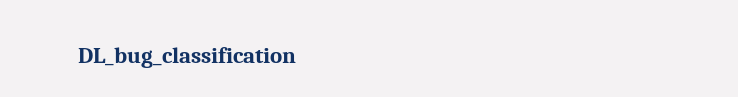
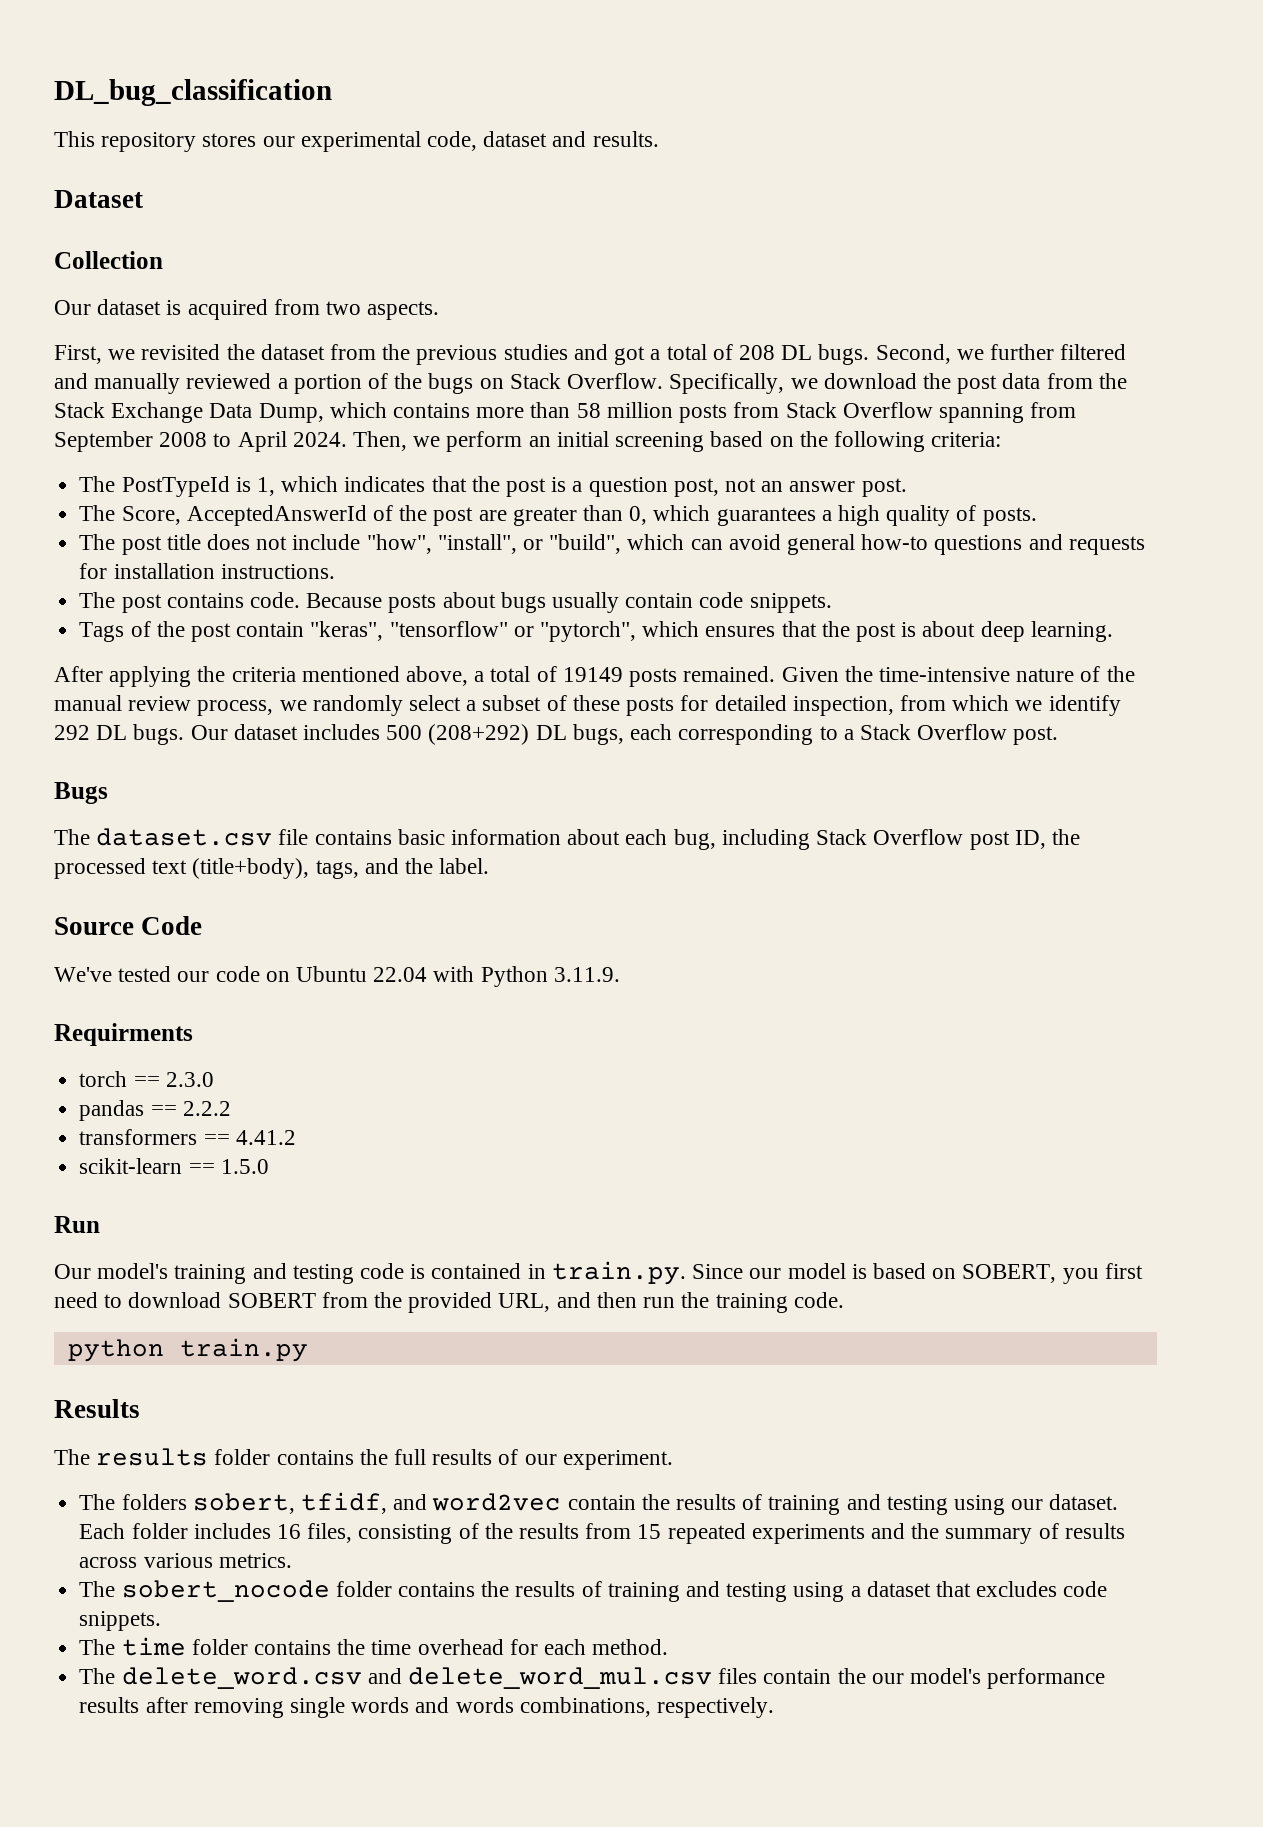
(296, 57) none -> [54,131,659,152] [54,190,143,208] [54,251,163,269] [54,299,440,320] [54,344,1127,365] [54,373,1127,394] [54,402,1077,423] [54,431,1002,452] [79,476,907,497] [79,505,1037,526] [79,534,1145,555] [79,563,335,579] [79,592,832,613] [79,621,1113,642] [54,666,1135,687] [54,695,1121,716] [54,724,1059,745] [54,782,108,804] [54,828,1080,850] [54,858,490,879] [54,916,203,935] [54,966,620,987] [54,1023,193,1046] [79,1071,214,1087] [79,1100,231,1121] [79,1129,296,1145] [79,1158,269,1174] [54,1216,100,1233] [54,1261,1143,1285] [54,1292,844,1313] [67,1338,308,1362] [54,1399,140,1418] [54,1448,673,1470] [79,1492,1119,1515] [79,1523,1125,1544] [79,1553,292,1568] [79,1580,1108,1602] [79,1611,162,1631] [79,1637,669,1656] [79,1667,1106,1689] [79,1697,774,1718] // This repository stores our experimental code, dataset and results. // Dataset // Collection // Our dataset is acquired from two aspects. // First, we revisited the dataset from the previous studies and got a total of 208 DL bugs. Second, we further filtered and manually reviewed a portion of the bugs on Stack Overflow. Specifically, we download the post data from the Stack Exchange Data Dump, which contains more than 58 million posts from Stack Overflow spanning from September 2008 to April 2024. Then, we perform an initial screening based on the following criteria: // The PostTypeId is 1, which indicates that the post is a question post, not an answer post. // The Score, AcceptedAnswerId of the post are greater than 0, which guarantees a high quality of posts. // The post title does not include "how", "install", or "build", which can avoid general how-to questions and requests for installation instructions. // The post contains code. Because posts about bugs usually contain code snippets. // Tags of the post contain "keras", "tensorflow" or "pytorch", which ensures that the post is about deep learning. // After applying the criteria mentioned above, a total of 19149 posts remained. Given the time-intensive nature of the manual review process, we randomly select a subset of these posts for detailed inspection, from which we identify 292 DL bugs. Our dataset includes 500 (208+292) DL bugs, each corresponding to a Stack Overflow post. // Bugs // The dataset.csv file contains basic information about each bug, including Stack Overflow post ID, the processed text (title+body), tags, and the label. // Source Code // We've tested our code on Ubuntu 22.04 with Python 3.11.9. // Requirments // torch == 2.3.0 // pandas == 2.2.2 // transformers == 4.41.2 // scikit-learn == 1.5.0 // Run // Our model's training and testing code is contained in train.py. Since our model is based on SOBERT, you first need to download SOBERT from the provided URL, and then run the training code. // python train.py // Results // The results folder contains the full results of our experiment. // The folders sobert, tfidf, and word2vec contain the results of training and testing using our dataset. Each folder includes 16 files, consisting of the results from 15 repeated experiments and the summary of results across various metrics. // The sobert_nocode folder contains the results of training and testing using a dataset that excludes code snippets. // The time folder contains the time overhead for each method. // The delete_word.csv and delete_word_mul.csv files contain the our model's performance results after removing single words and words combinations, respectively.

